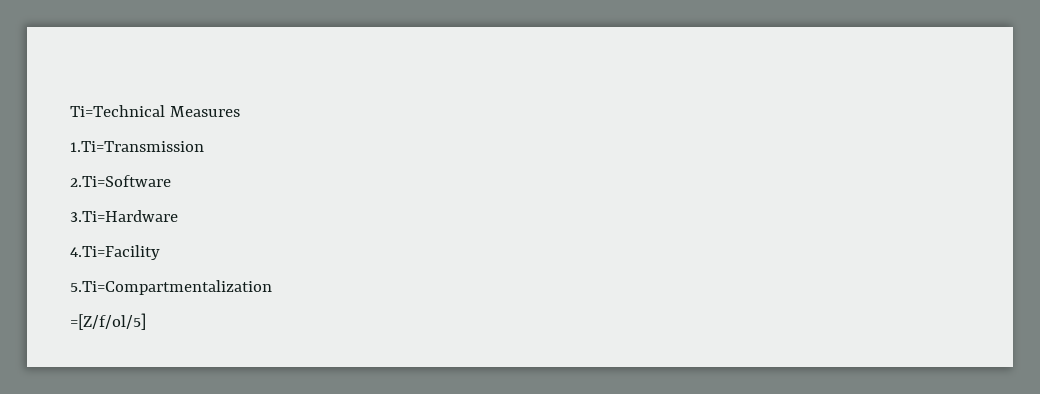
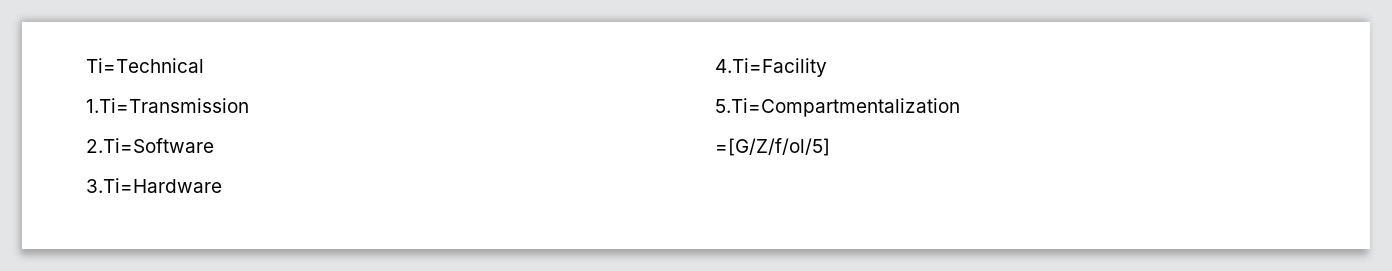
[169,106,240,117] Measures -> (204, 65) none
[70,313,146,330] =[Z/f/ol/5] -> [715,138,830,156] =[G/Z/f/ol/5]

